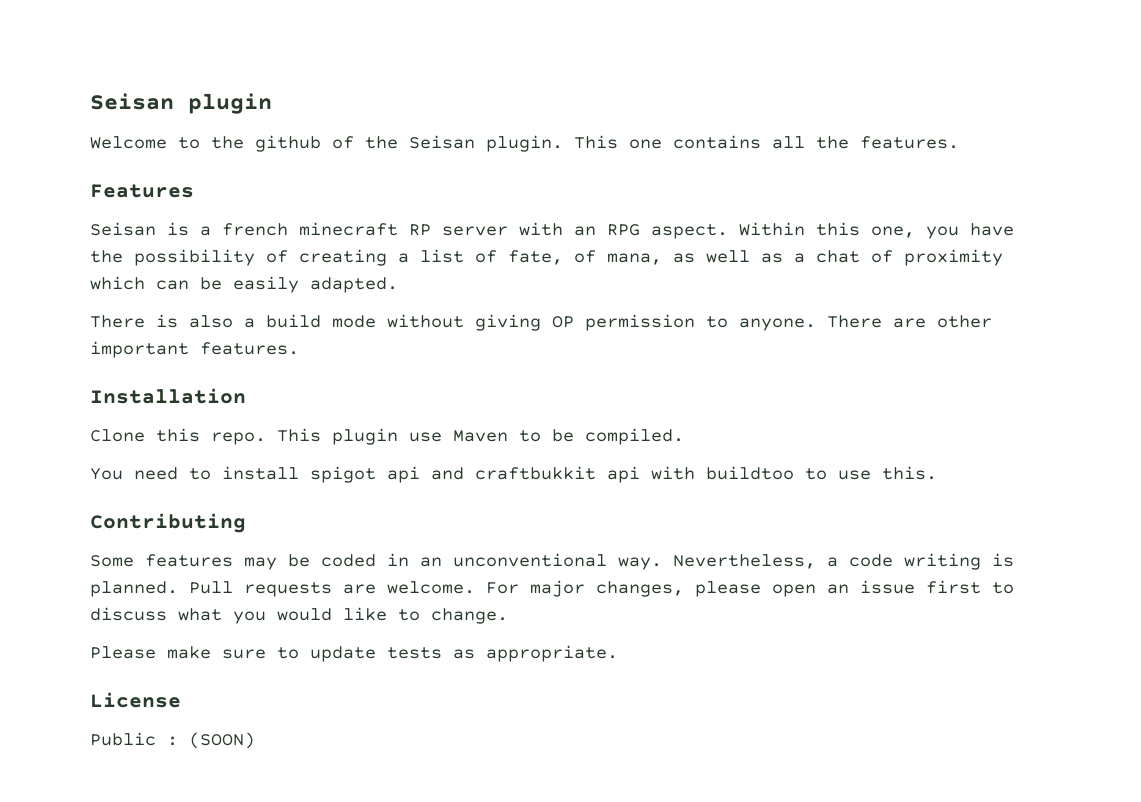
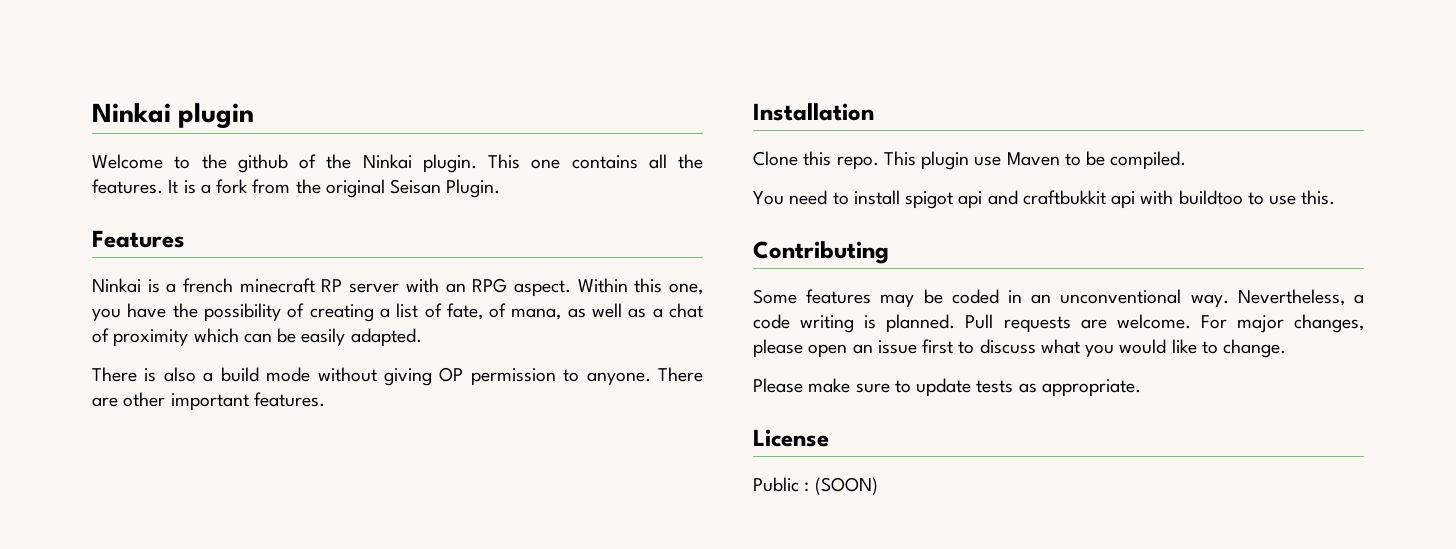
[90,93,174,110] Seisan -> [92,103,171,123] Ninkai
[409,135,475,149] Seisan -> [362,154,412,169] Ninkai
(959, 142) none -> [168,179,501,198] It is a fork from the original Seisan Plugin.
[90,222,156,236] Seisan -> [92,278,141,293] Ninkai

